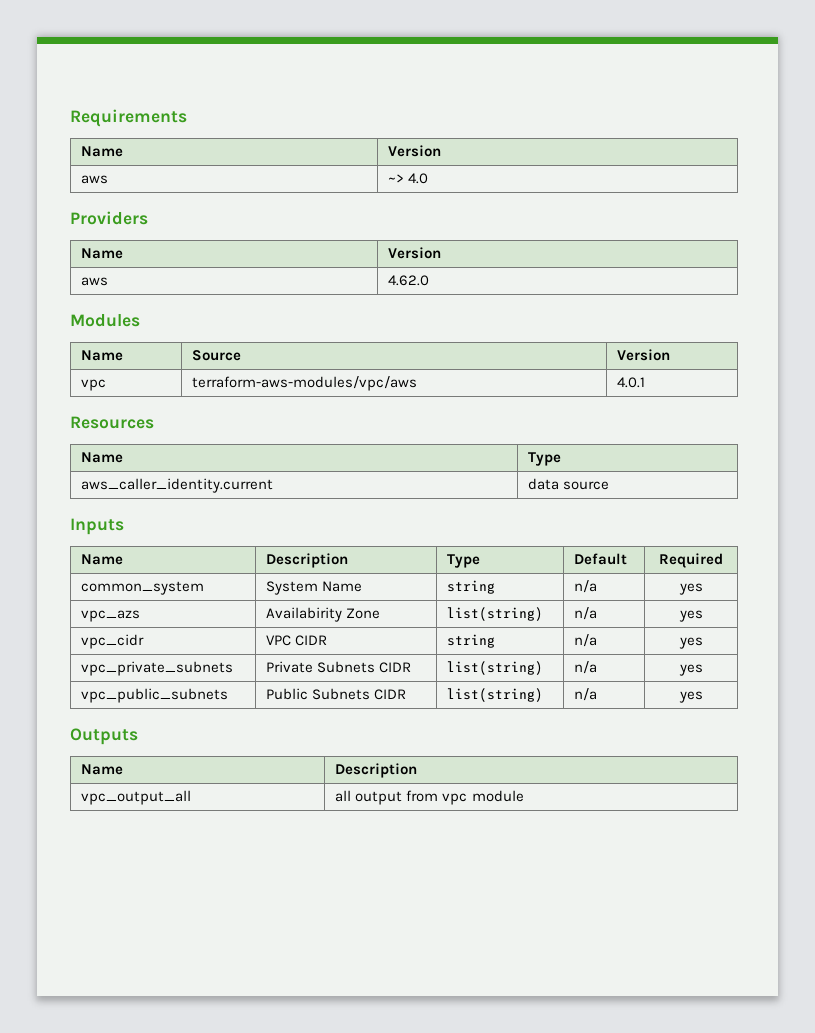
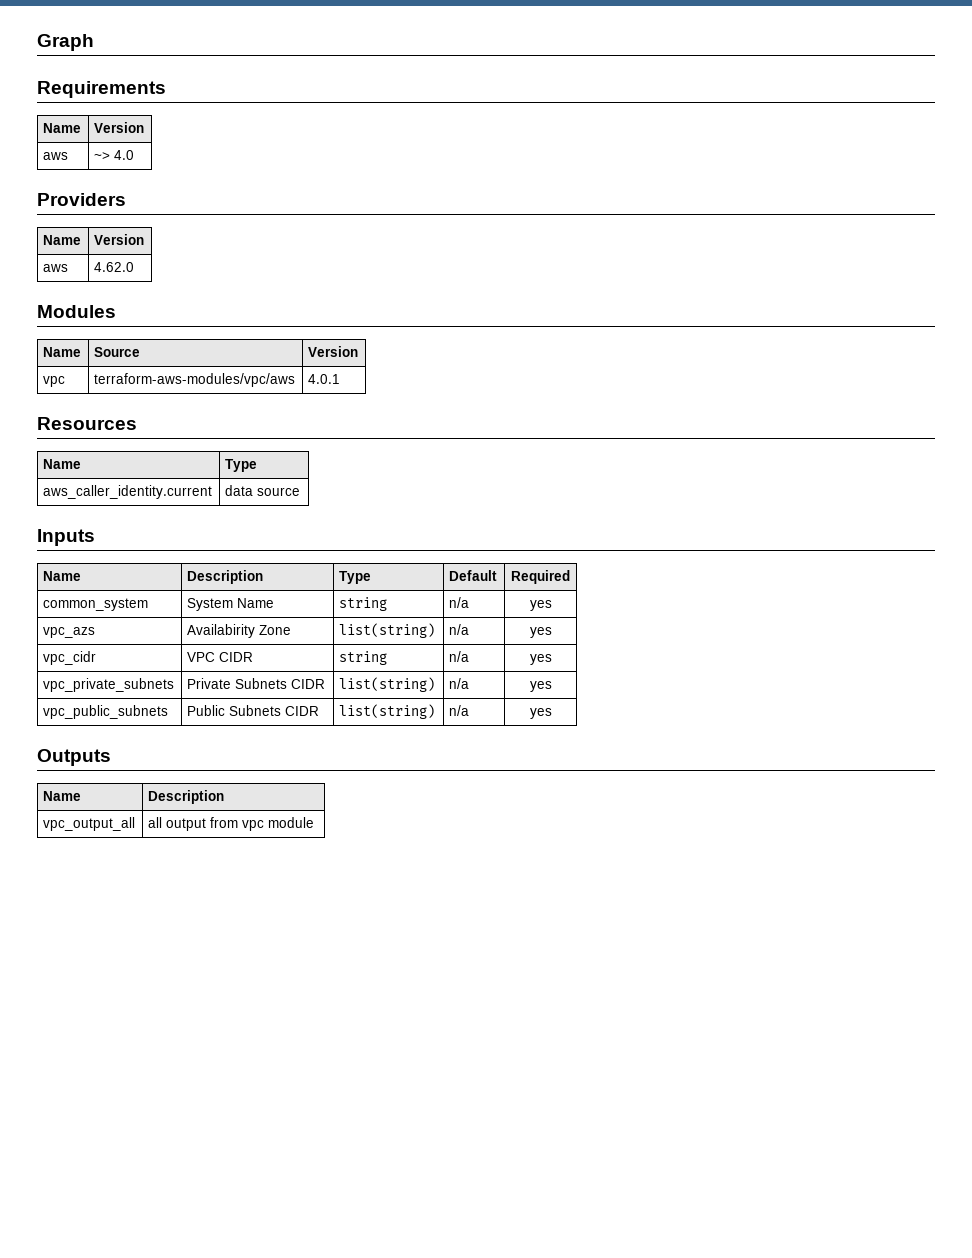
(70, 118) none -> [37,34,94,51] Graph //

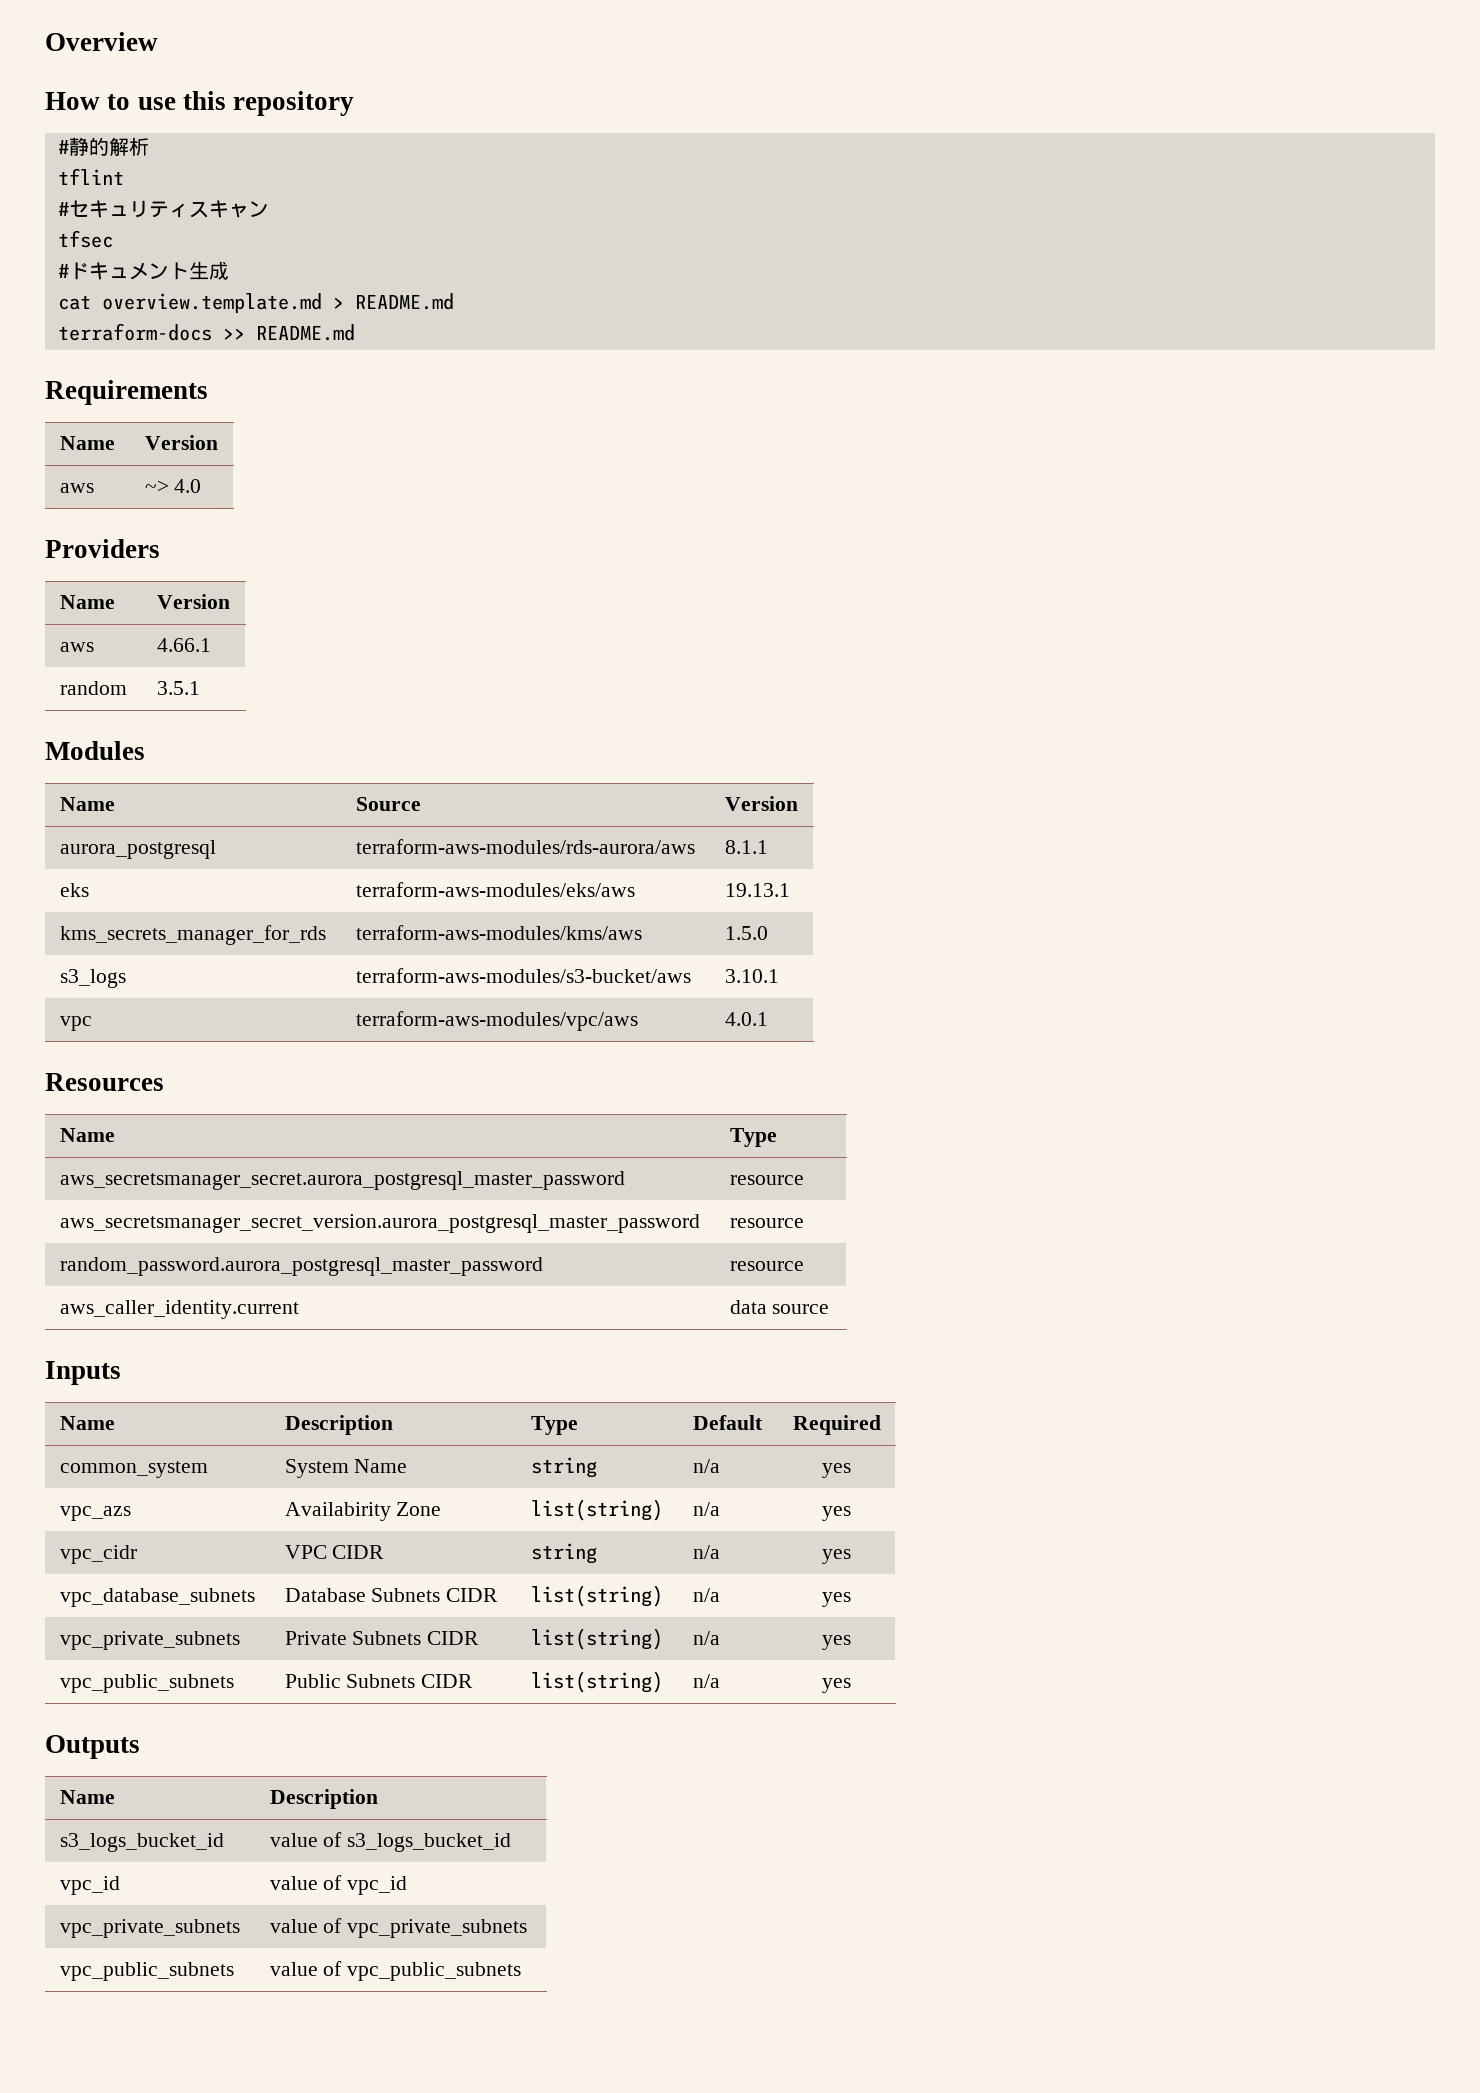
[37,34,94,51] Graph -> [45,32,158,51] [45,91,355,116] [57,137,149,156] [57,168,124,185] [57,200,269,218] [57,230,113,248] [57,261,229,280] [57,293,454,313] [57,323,355,341] Overview // How to use this repository // #静的解析 // tflint // #セキュリティスキャン // tfsec // #ドキュメント生成 // cat overview.template.md > README.md // terraform-docs >> README.md
[94,262,135,272] 4.62.0 -> [156,638,211,652] [59,681,127,695] [156,681,200,695] 4.66.1 // random | 3.5.1
(359, 351) none -> [59,840,216,859] [355,839,695,854] [724,840,768,854] [59,883,89,897] [355,882,635,897] [724,883,790,897] [59,925,326,945] [355,925,642,940] [724,926,768,940] [59,969,126,988] [355,968,691,983] [724,969,779,983] // aurora_postgresql | terraform-aws-modules/rds-aurora/aws | 8.1.1 // eks | terraform-aws-modules/eks/aws | 19.13.1 // kms_secrets_manager_for_rds | terraform-aws-modules/kms/aws | 1.5.0 // s3_logs | terraform-aws-modules/s3-bucket/aws | 3.10.1
(258, 465) none -> [59,1171,625,1190] [729,1175,804,1185] [59,1214,700,1233] [729,1218,804,1228] [59,1257,543,1276] [729,1261,804,1271] // aws_secretsmanager_secret.aurora_postgresql_master_password | resource // aws_secretsmanager_secret_version.aurora_postgresql_master_password | resource // random_password.aurora_postgresql_master_password | resource
(552, 659) none -> [59,1588,255,1607] [284,1588,499,1602] [530,1585,663,1607] [692,1588,720,1602] [822,1592,852,1607] // vpc_database_subnets | Database Subnets CIDR | list(string) | n/a | yes
[43,817,136,831] [148,817,315,831] vpc_output_all | all output from vpc module -> [59,1833,224,1852] [269,1832,512,1852] [59,1876,120,1895] [269,1875,408,1895] [59,1919,240,1938] [269,1918,528,1938] [59,1962,234,1981] [269,1961,522,1981] s3_logs_bucket_id | value of s3_logs_bucket_id // vpc_id | value of vpc_id // vpc_private_subnets | value of vpc_private_subnets // vpc_public_subnets | value of vpc_public_subnets

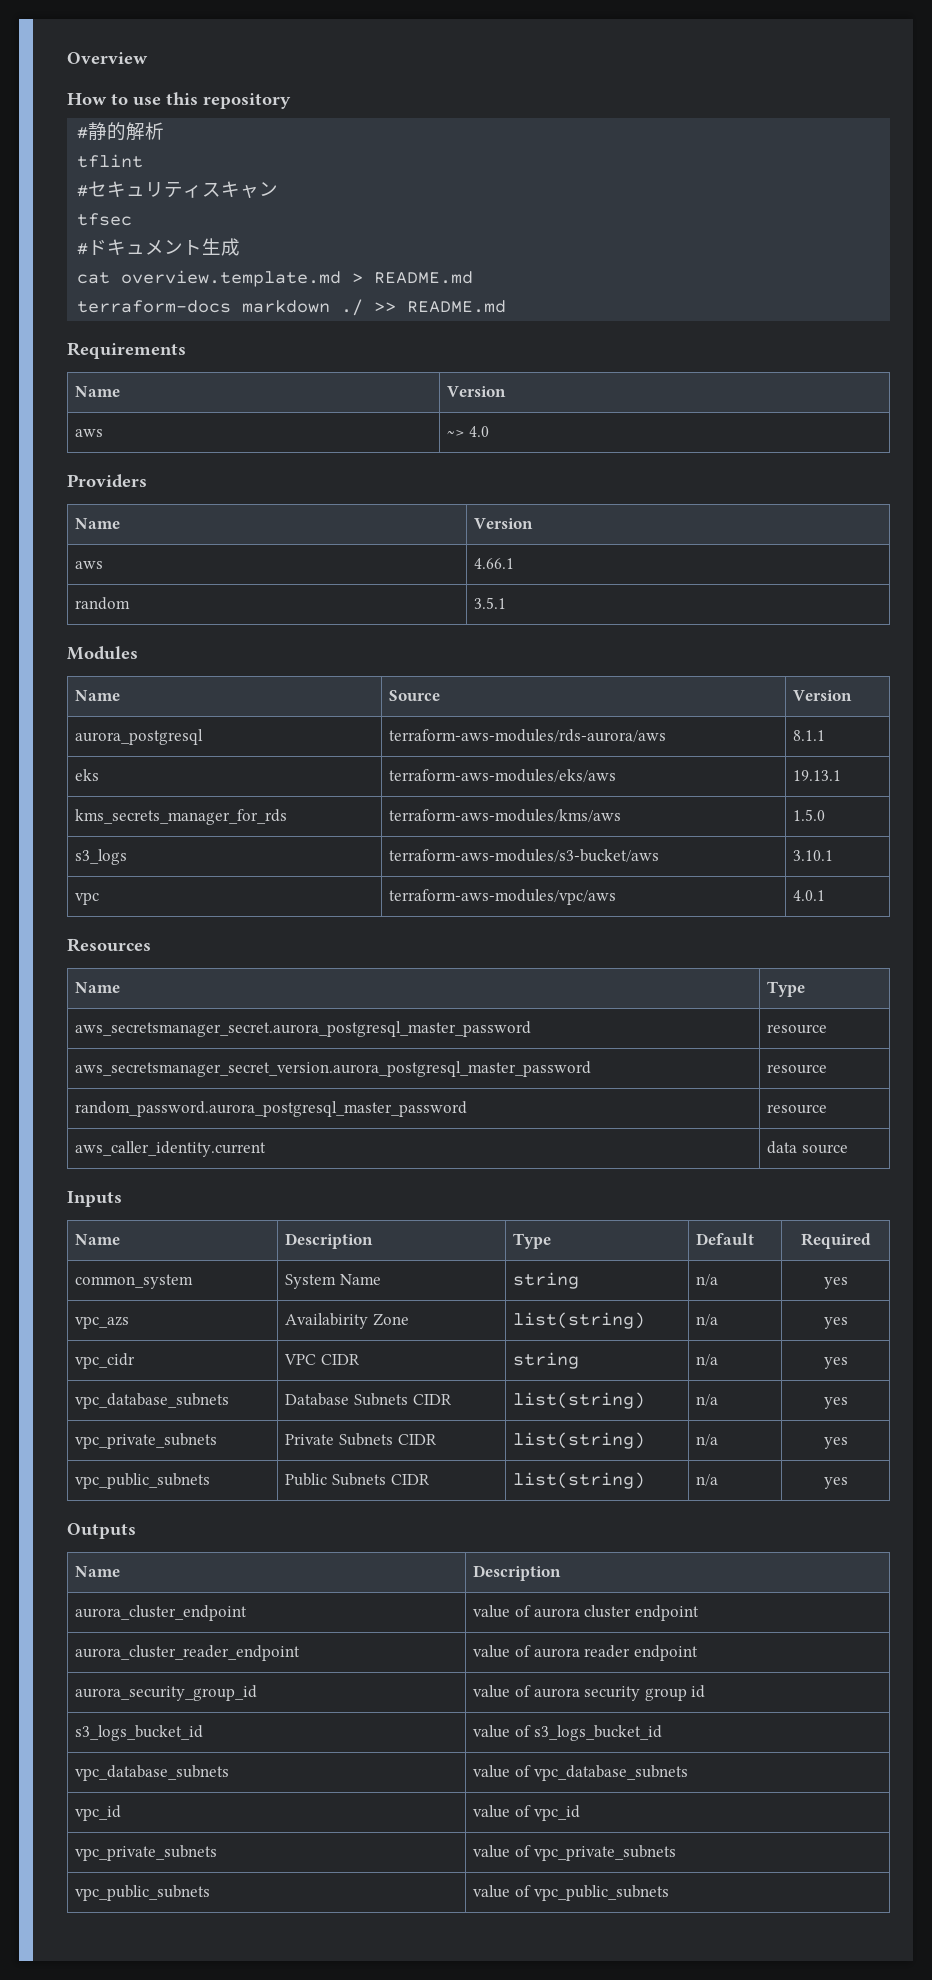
(212, 332) none -> [242,299,364,316] markdown ./
(378, 1799) none -> [75,1605,248,1621] [473,1605,699,1621] [75,1645,301,1661] [473,1645,698,1661] [75,1685,258,1701] [473,1685,706,1701] // aurora_cluster_endpoint | value of aurora cluster endpoint // aurora_cluster_reader_endpoint | value of aurora reader endpoint // aurora_security_group_id | value of aurora security group id
(512, 1842) none -> [75,1765,230,1781] [473,1765,688,1781] // vpc_database_subnets | value of vpc_database_subnets

